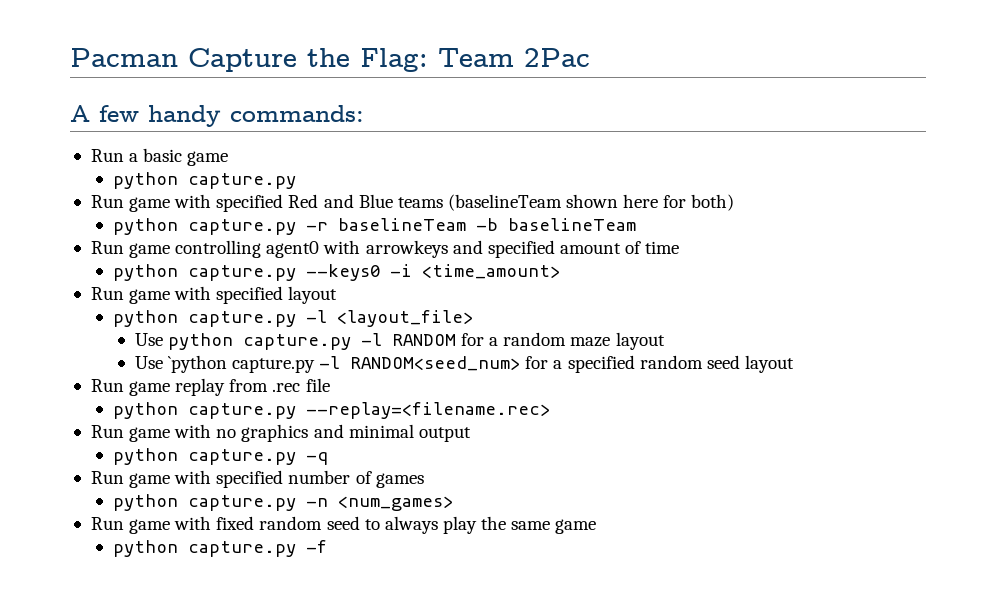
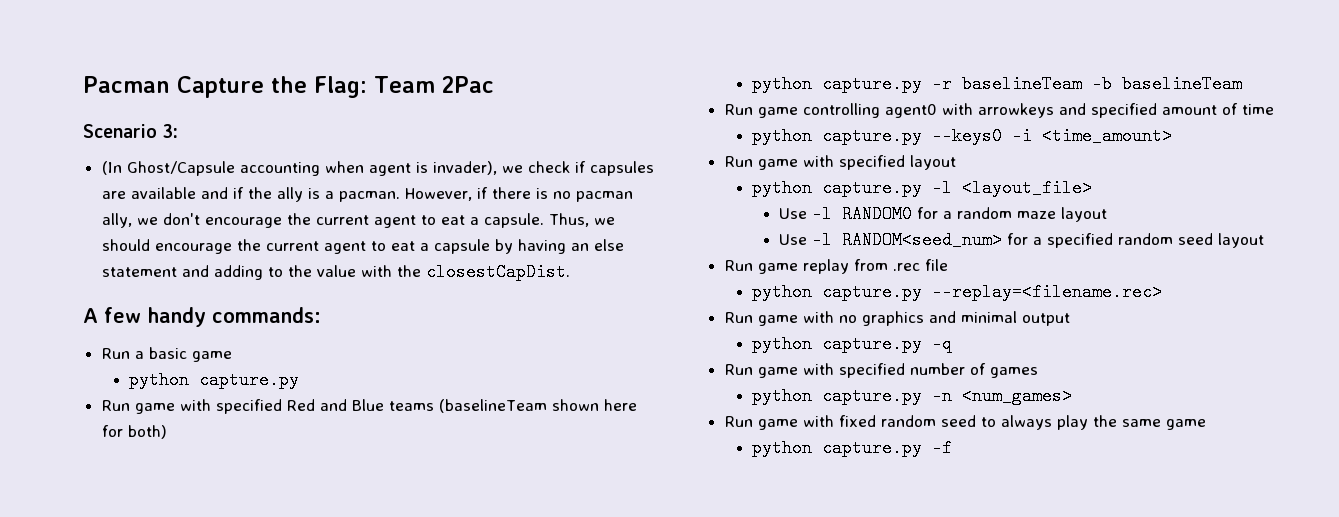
(590, 57) none -> [83,124,179,138] [101,161,654,176] [101,187,633,202] [101,213,615,228] [101,239,624,254] [101,263,570,281] // Scenario 3: // (In Ghost/Capsule accounting when agent is invader), we check if capsules are available and if the ally is a pacman. However, if there is no pacman ally, we don't encourage the current agent to eat a capsule. Thus, we should encourage the current agent to eat a capsule by having an else statement and adding to the value with the closestCapDist.
[167,333,456,350] python capture.py -l RANDOM -> [812,205,913,223] -l RANDOM0
[167,355,316,373] `python capture.py -> (808, 239) none

